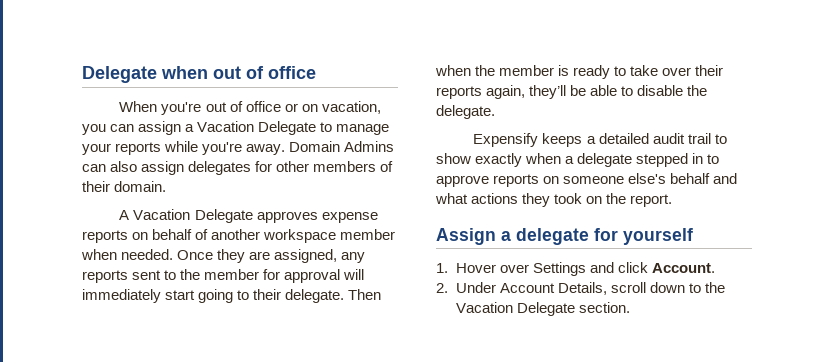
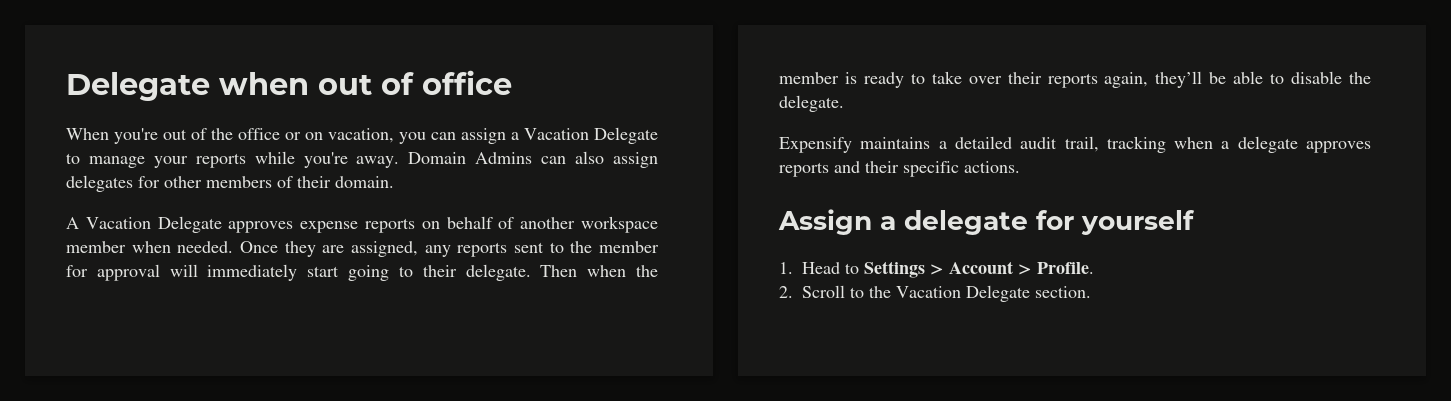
(243, 106) none -> [211,128,233,140] the
[542,133,583,147] keeps -> [860,137,931,149] maintains
[687,133,727,144] [436,153,720,167] [436,173,738,187] [435,193,673,207] trail to show exactly when a delegate stepped in to approve reports on someone else's behalf and what actions they took on the report. -> [1064,136,1371,153] [779,161,1020,177] trail, tracking when a delegate approves reports and their specific actions.
[455,262,716,276] [436,282,685,295] Hover over Settings and click Account. // 2. Under Account Details, scroll down -> [802,261,1094,278] [779,285,845,298] Head to Settings > Account > Profile. // 2. Scroll

